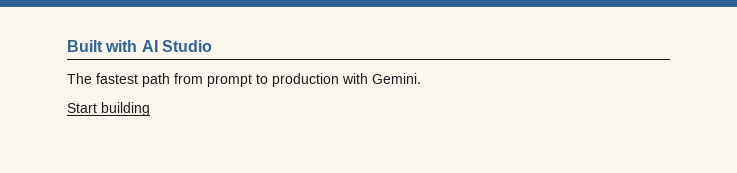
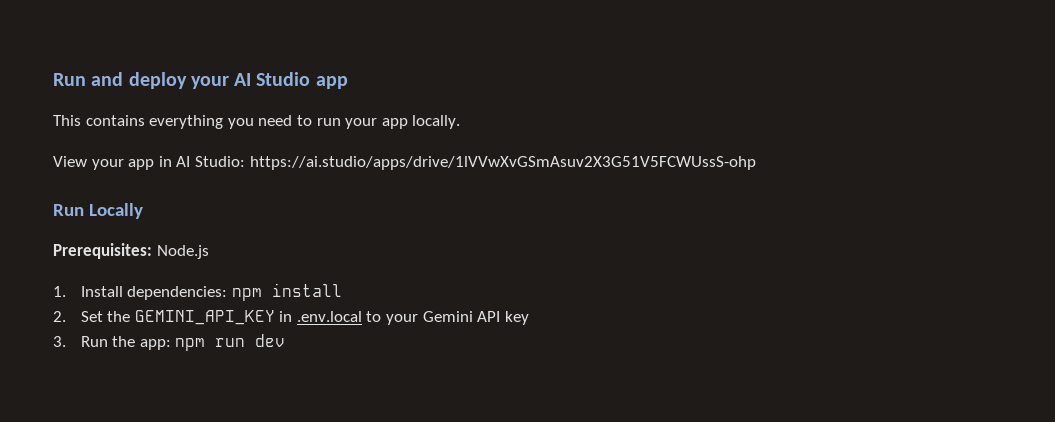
[67,40,212,52] [67,73,421,87] [67,102,150,116] Built with AI Studio // The fastest path from prompt to production with Gemini. // Start building -> [53,72,348,89] [53,115,461,129] [53,156,756,170] [53,203,143,219] [53,243,209,259] [53,283,342,301] [53,310,529,325] [53,334,286,351] Run and deploy your AI Studio app // This contains everything you need to run your app locally. // View your app in AI Studio: https://ai.studio/apps/drive/1lVVwXvGSmAsuv2X3G51V5FCWUssS-ohp // Run Locally // Prerequisites: Node.js // 1. Install dependencies: npm install // 2. Set the GEMINI_API_KEY in .env.local to your Gemini API key // 3. Run the app: npm run dev

